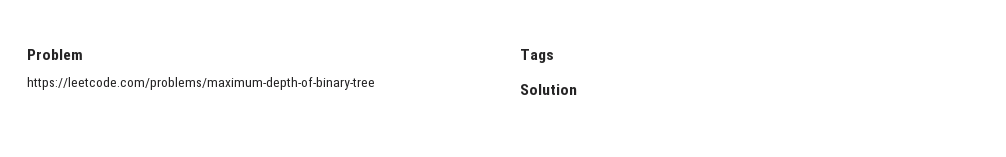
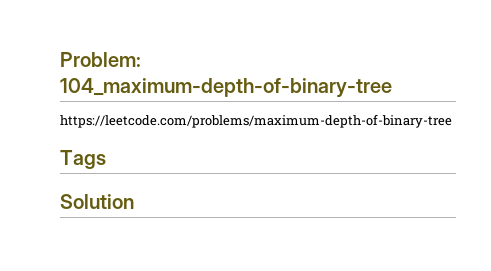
[27,49,83,60] Problem -> [60,52,141,67] [60,78,392,98] Problem: 104_maximum-depth-of-binary-tree

